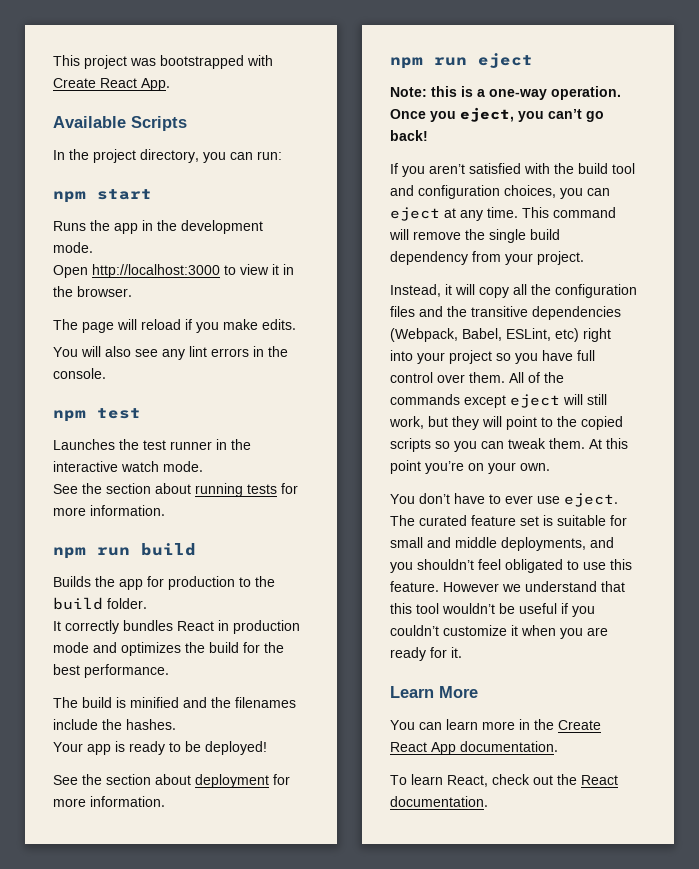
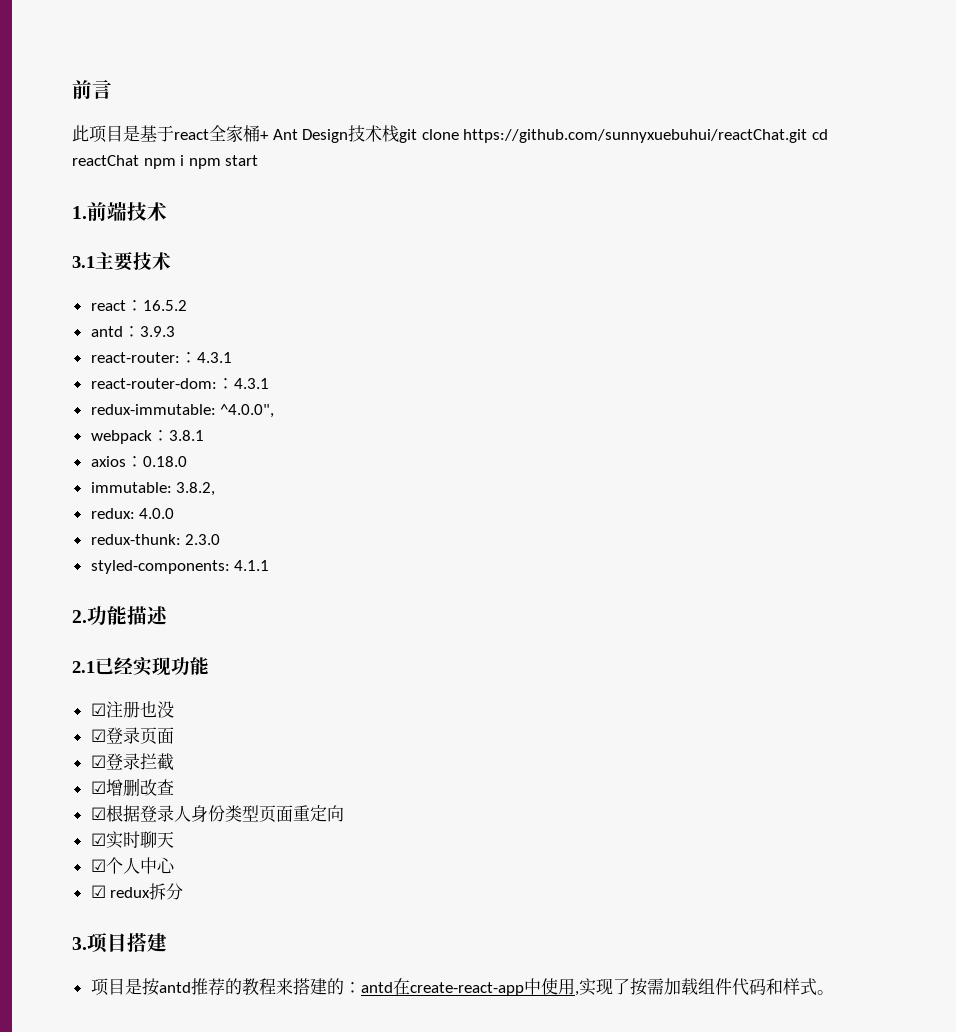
[53,55,273,69] [53,78,170,91] [53,116,187,131] [53,149,282,163] [53,189,152,203] [53,220,263,234] [53,242,93,253] [53,264,294,278] [53,286,132,297] [53,319,296,333] [53,346,288,360] [53,368,106,379] [53,408,141,422] [53,439,251,450] [53,461,203,472] [53,483,298,497] [53,505,165,516] [53,543,196,559] [53,576,275,590] [53,597,147,610] [53,620,300,634] [53,642,284,656] [53,664,169,678] [53,697,296,708] [53,719,176,730] [53,741,267,755] [53,774,290,788] [53,796,165,807] [390,53,533,69] [390,86,621,100] [390,107,604,122] [390,130,428,141] [390,163,635,177] [390,185,610,199] [390,207,616,221] [389,229,560,243] [390,251,584,265] [390,284,637,298] [390,306,621,320] [390,328,611,342] [390,350,595,364] [390,372,564,383] [390,394,607,408] [389,416,623,430] [390,438,628,452] [390,460,550,474] [390,493,618,507] [390,515,627,526] [390,537,614,551] [390,559,632,573] [390,581,625,592] [390,603,595,617] [390,625,608,639] [390,647,462,661] [390,686,478,698] [390,719,601,730] [390,741,558,755] [390,774,618,787] [390,796,488,807] This project was bootstrapped with Create React App. // Available Scripts // In the project directory, you can run: // npm start // Runs the app in the development mode. // Open http://localhost:3000 to view it in the browser. // The page will reload if you make edits. // You will also see any lint errors in the console. // npm test // Launches the test runner in the interactive watch mode. // See the section about running tests for more information. // npm run build // Builds the app for production to the build folder. // It correctly bundles React in production mode and optimizes the build for the best performance. // The build is minified and the filenames include the hashes. // Your app is ready to be deployed! // See the section about deployment for more information. // npm run eject // Note: this is a one-way operation. Once you eject, you can’t go back! // If you aren’t satisfied with the build tool and configuration choices, you can eject at any time. This command will remove the single build dependency from your project. // Instead, it will copy all the configuration files and the transitive dependencies (Webpack, Babel, ESLint, etc) right into your project so you have full control over them. All of the commands except eject will still work, but they will point to the copied scripts so you can tweak them. At this point you’re on your own. // You don’t have to ever use eject. The curated feature set is suitable for small and middle deployments, and you shouldn’t feel obligated to use this feature. However we understand that this tool wouldn’t be useful if you couldn’t customize it when you are ready for it. // Learn More // You can learn more in the Create React App documentation. // To learn React, check out the React documentation. -> [72,80,112,99] [72,125,828,143] [72,155,259,169] [72,201,167,221] [72,252,171,271] [90,300,187,311] [90,326,175,337] [90,352,232,363] [90,378,269,389] [90,404,275,418] [90,430,204,444] [90,456,187,467] [90,482,216,496] [90,508,175,519] [90,534,221,545] [90,560,270,574] [72,606,168,625] [72,657,209,676] [90,701,174,718] [90,727,174,745] [90,753,174,771] [90,778,174,796] [90,805,344,823] [90,831,174,849] [90,857,175,874] [90,883,184,900] [72,933,167,953] [90,978,834,996] 前言 // 此项目是基于react全家桶+ Ant Design技术栈git clone https://github.com/sunnyxuebuhui/reactChat.git cd reactChat npm i npm start // 1.前端技术 // 3.1主要技术 // react：16.5.2 // antd：3.9.3 // react-router:：4.3.1 // react-router-dom:：4.3.1 // redux-immutable: ^4.0.0", // webpack：3.8.1 // axios：0.18.0 // immutable: 3.8.2, // redux: 4.0.0 // redux-thunk: 2.3.0 // styled-components: 4.1.1 // 2.功能描述 // 2.1已经实现功能 // ☑注册也没 // ☑登录页面 // ☑登录拦截 // ☑增删改查 // ☑根据登录人身份类型页面重定向 // ☑实时聊天 // ☑个人中心 // ☑ redux拆分 // 3.项目搭建 // 项目是按antd推荐的教程来搭建的：antd在create-react-app中使用,实现了按需加载组件代码和样式。

